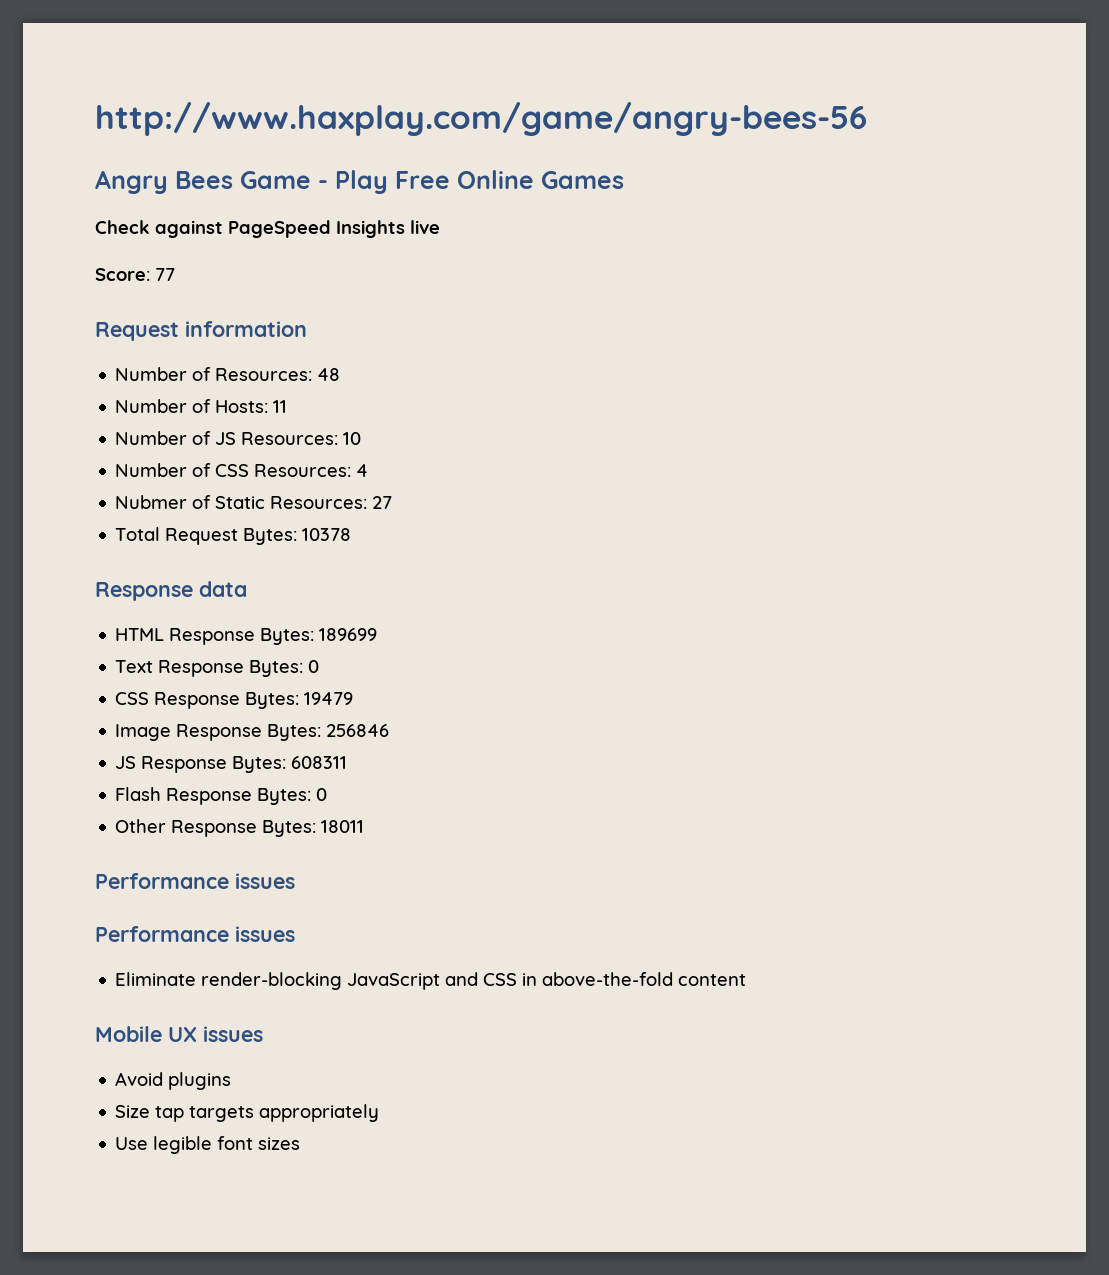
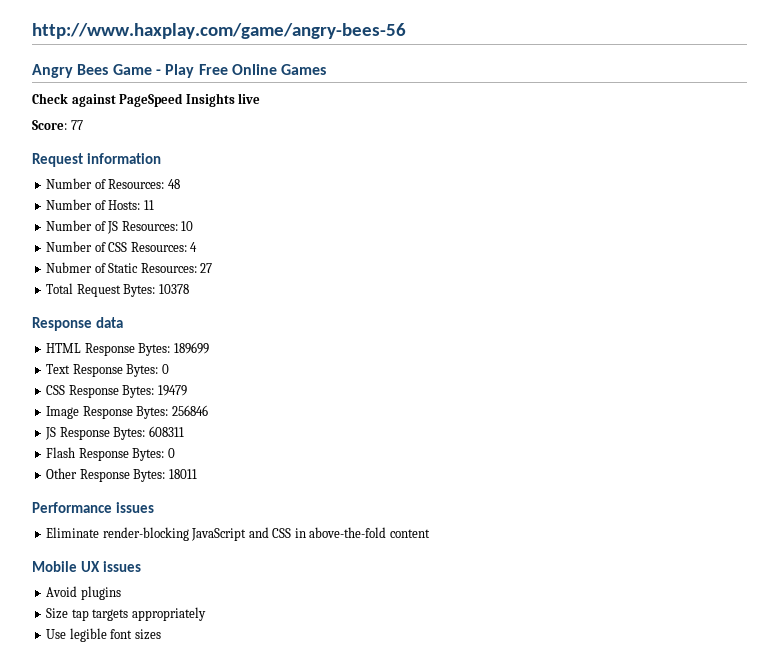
[95,926,295,942] // Performance issues -> (154, 507) none

